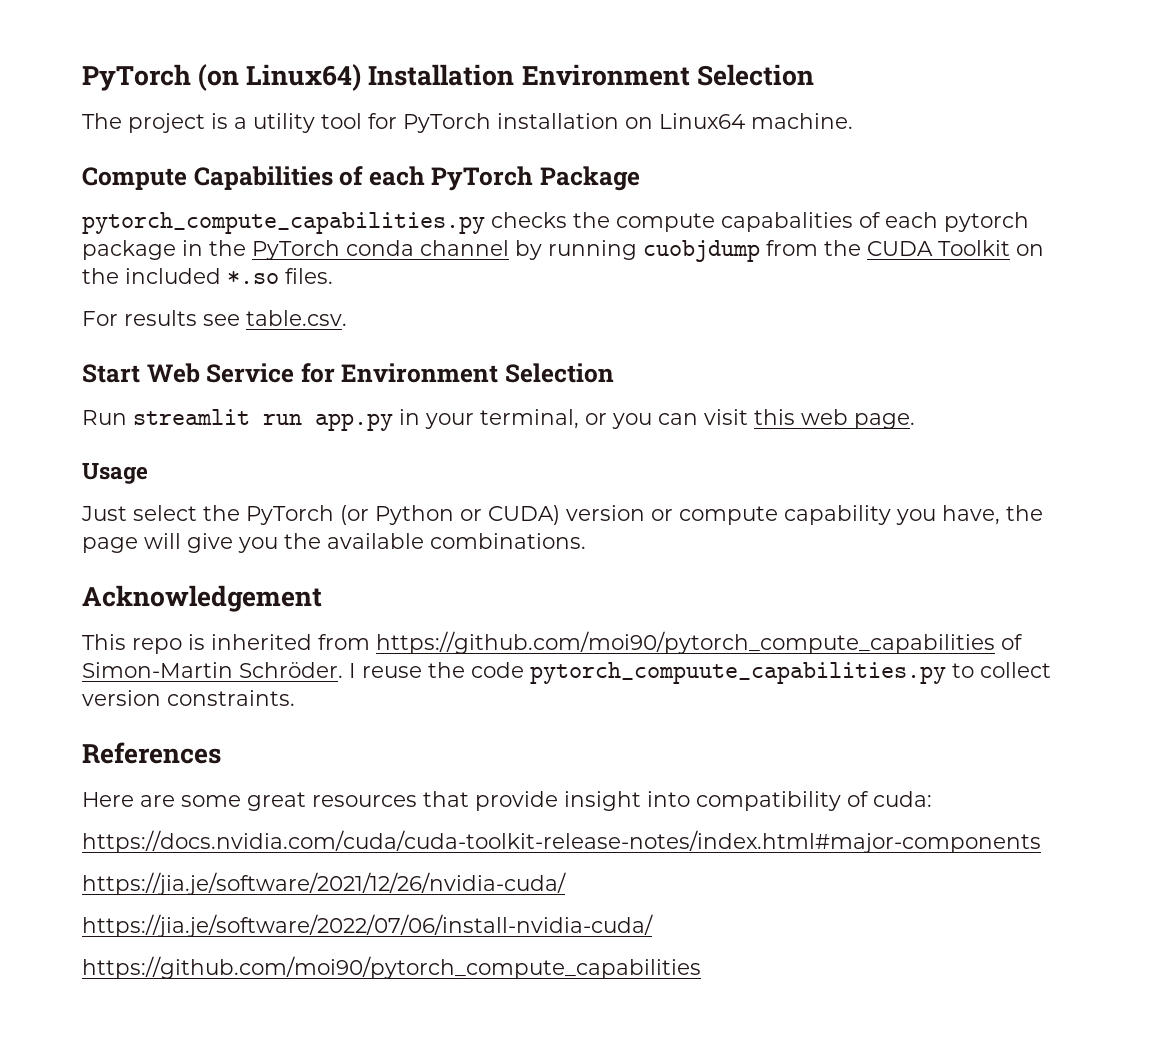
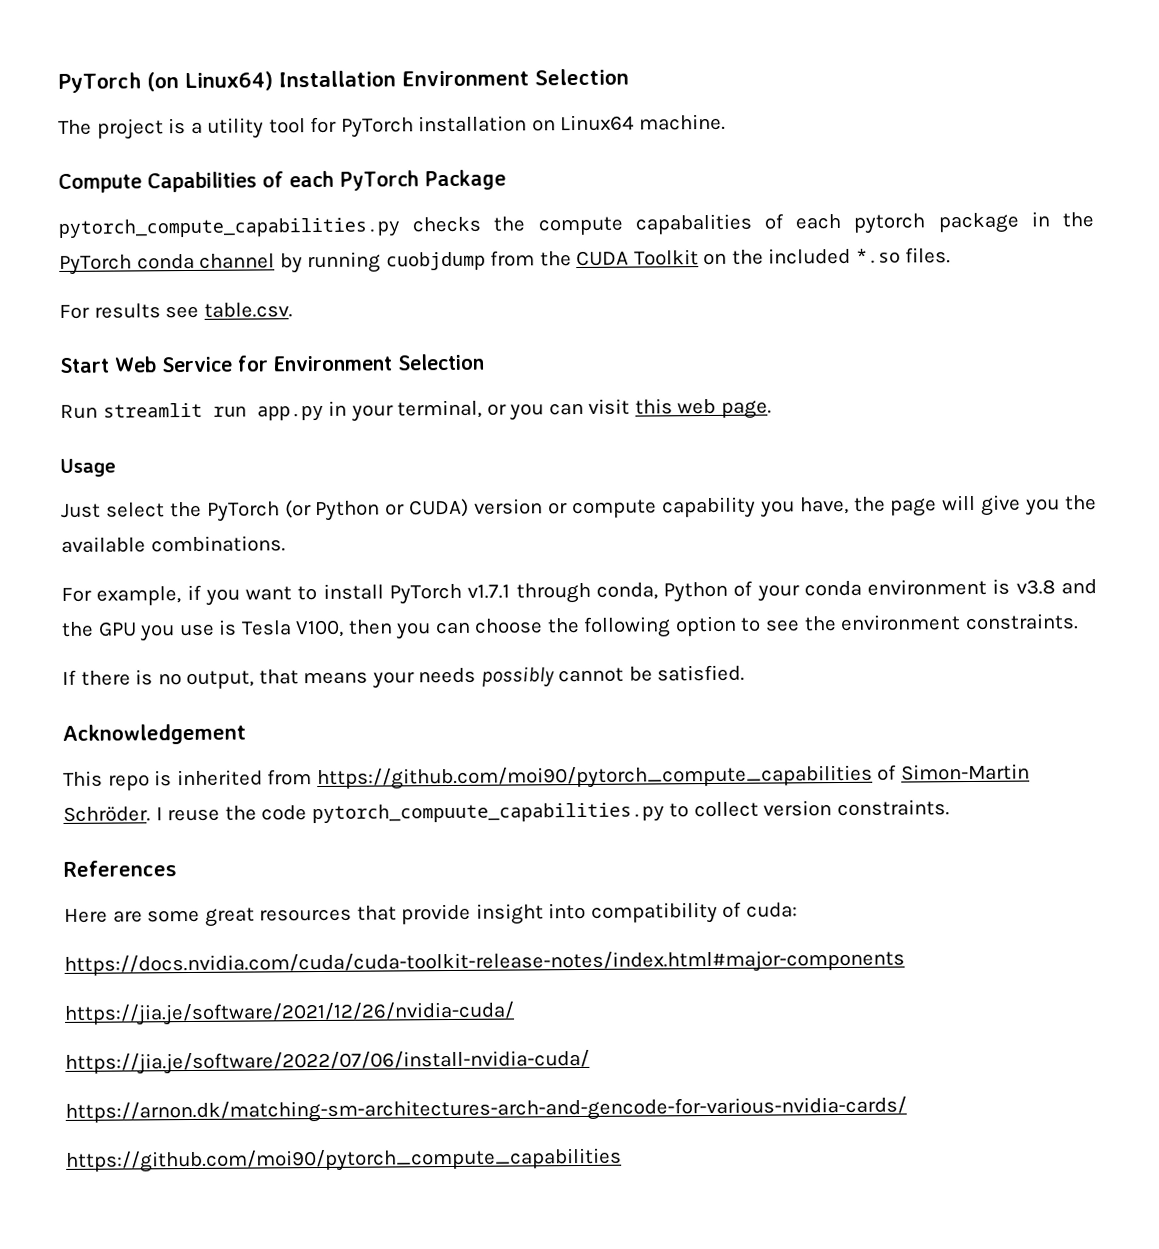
(586, 541) none -> [61,578,1098,606] [61,613,1079,642] [62,664,746,690] // For example, if you want to install PyTorch v1.7.1 through conda, Python of your conda environment is v3.8 and the GPU you use is Tesla V100, then you can choose the following option to see the environment constraints. // If there is no output, that means your needs possibly cannot be satisfied.
(653, 925) none -> [65,1096,907,1124] // https://arnon.dk/matching-sm-architectures-arch-and-gencode-for-various-nvidia-cards/

